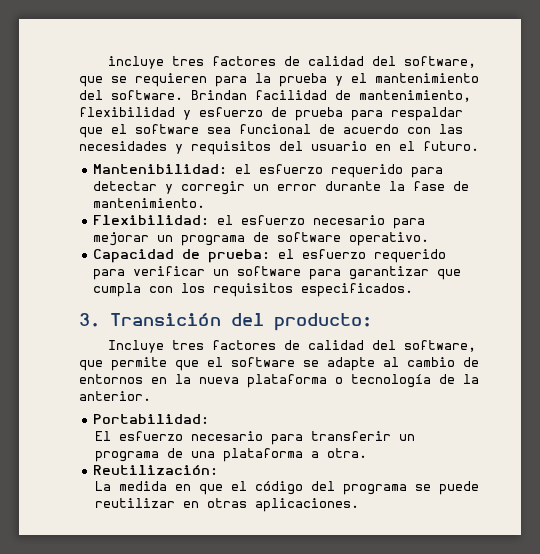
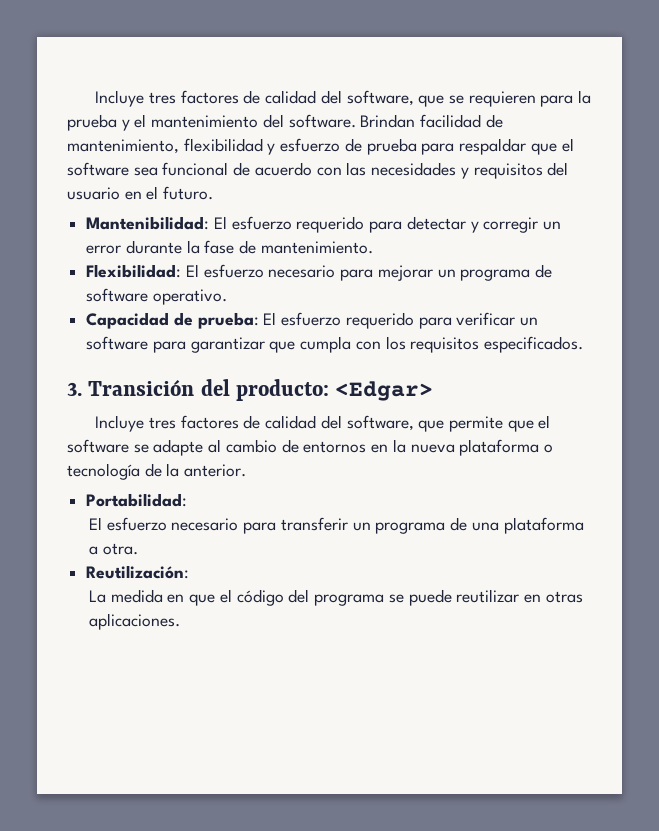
[108,56,165,69] incluye -> [95,90,145,107] Incluye
[235,164,252,174] el -> [213,216,227,229] El
[217,215,234,225] el -> [185,264,199,277] El
[278,249,295,259] el -> [263,312,277,325] El
(372, 322) none -> [335,381,434,401] <Edgar>

